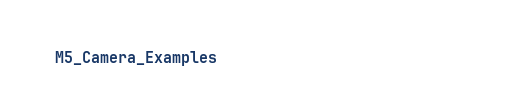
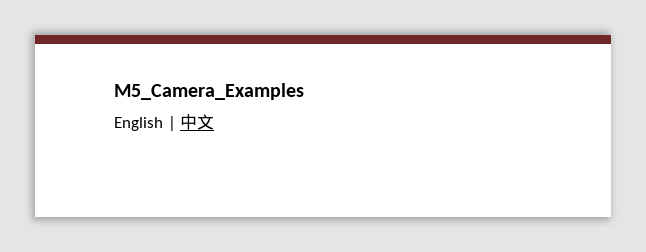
(217, 58) none -> [114,114,215,131] // English | 中文

